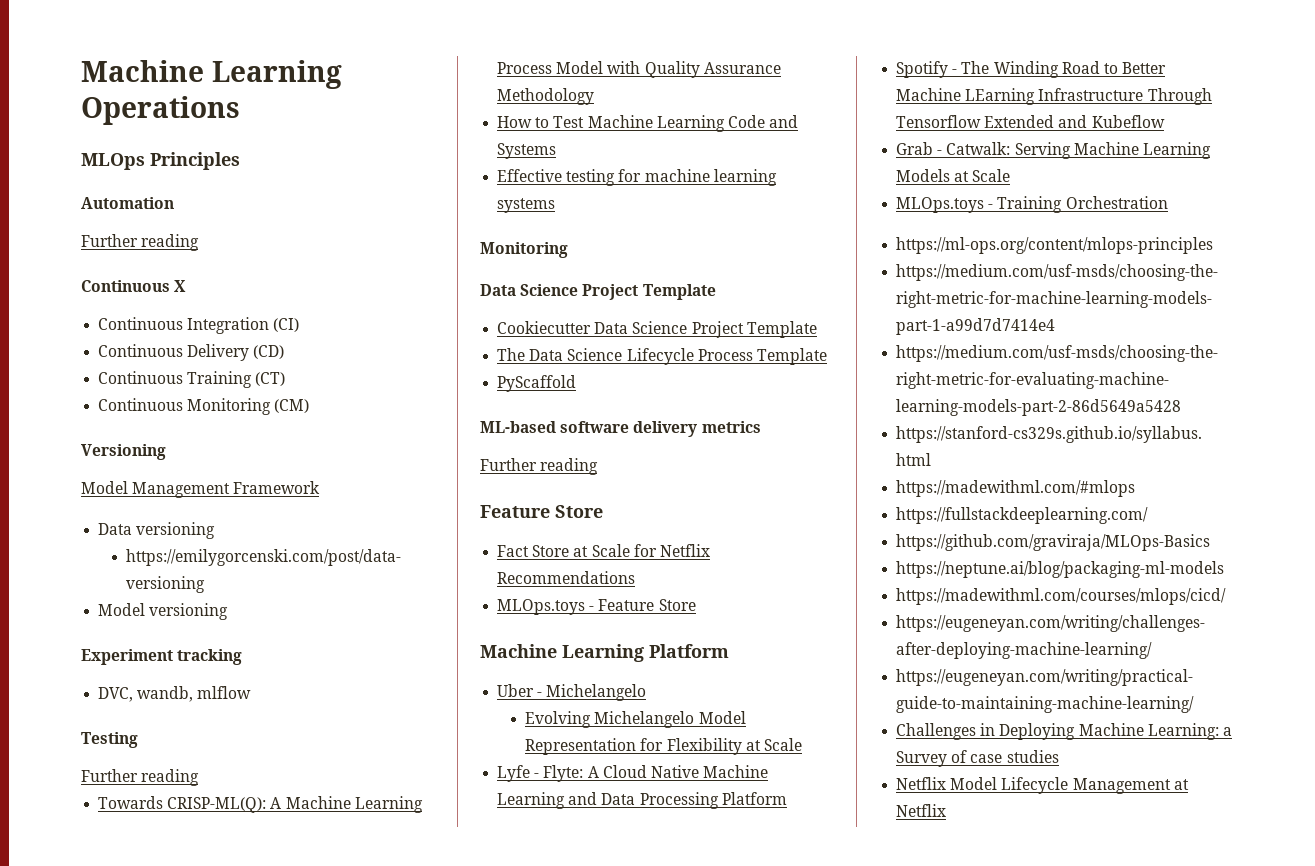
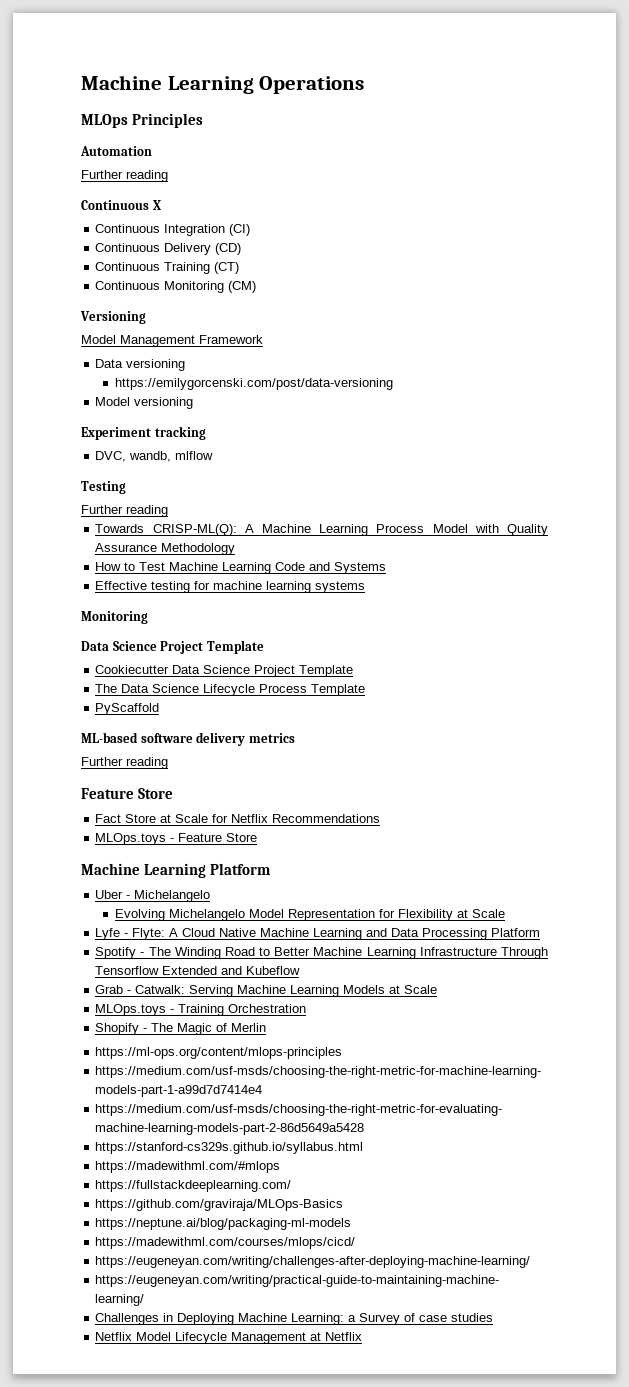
[965,88,1036,105] LEarning -> [366,947,416,959] Learning
(1168, 202) none -> [95,1023,267,1035] // Shopify - The Magic of Merlin

